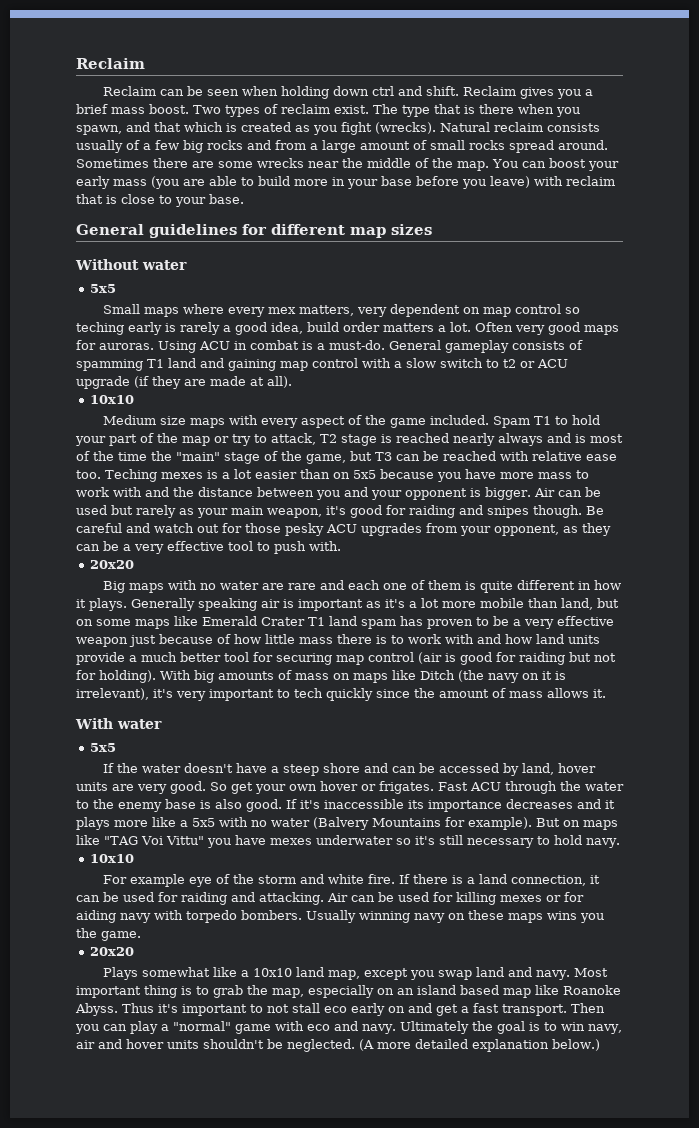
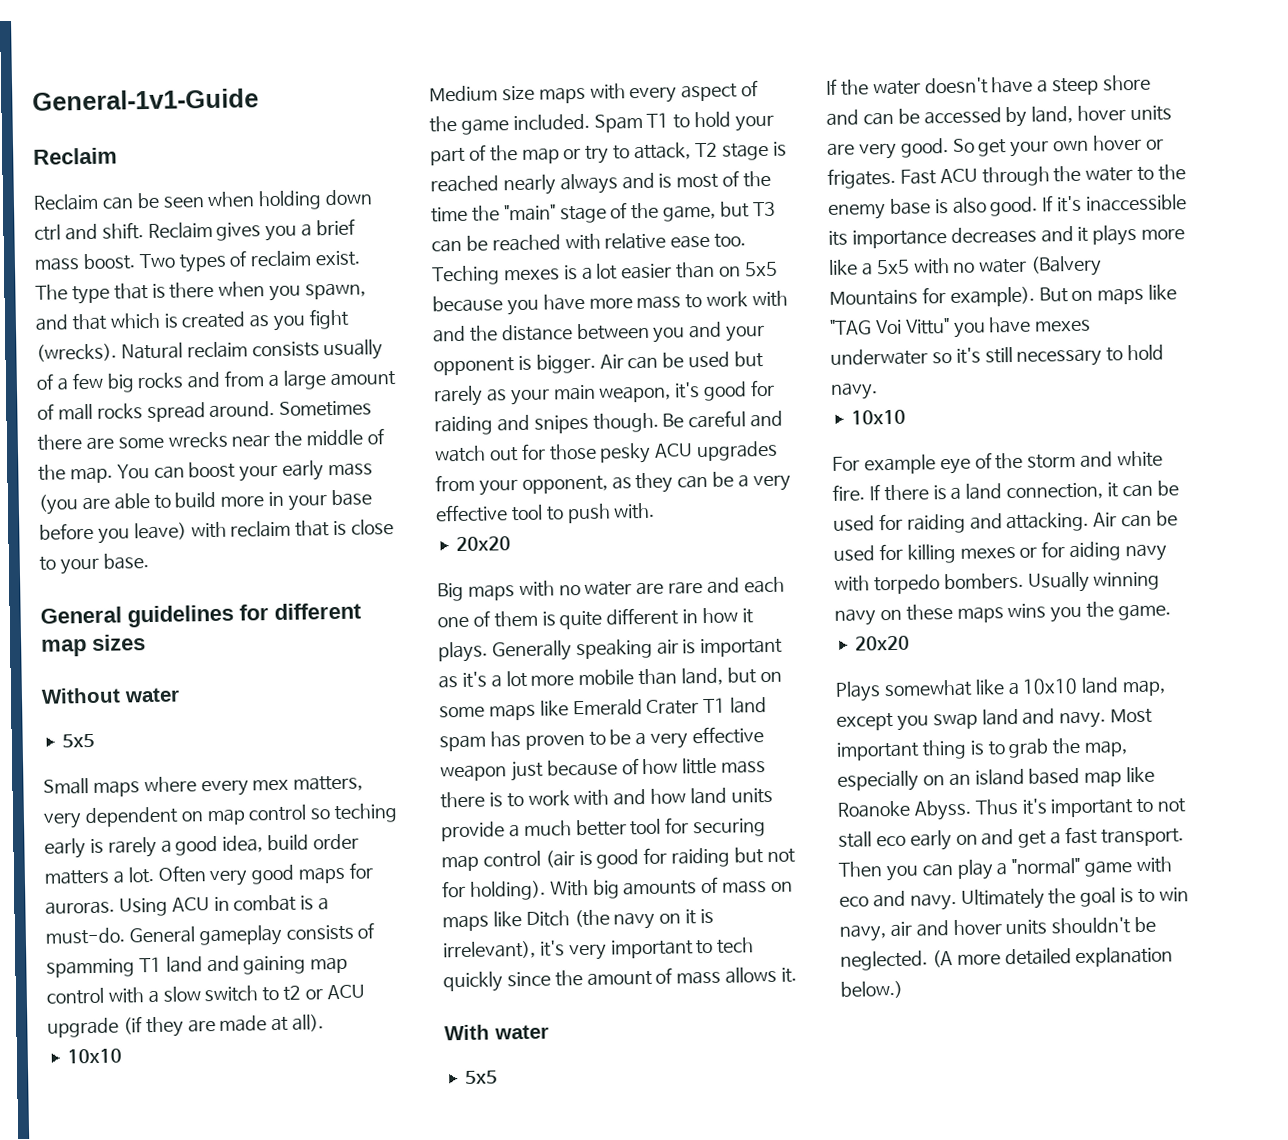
(76, 63) none -> [32,88,259,111] General-1v1-Guide //
[430,140,465,150] small -> [57,403,93,421] mall

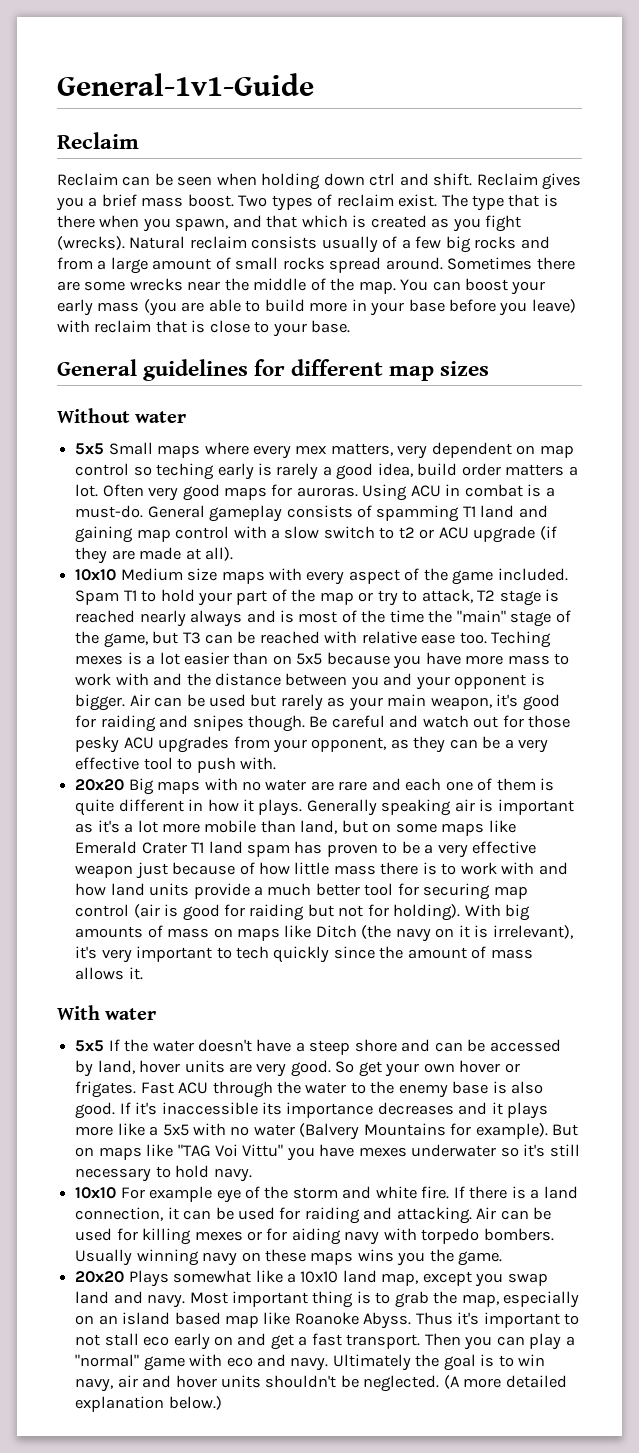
[57,403,93,421] mall -> [235,257,279,270] small
(95, 740) // -> (105, 449) none
(122, 1056) // -> (117, 575) none
(511, 544) // -> (125, 785) none
(498, 1077) // -> (105, 1046) none
(906, 417) // -> (117, 1193) none
(910, 643) // -> (125, 1277) none

